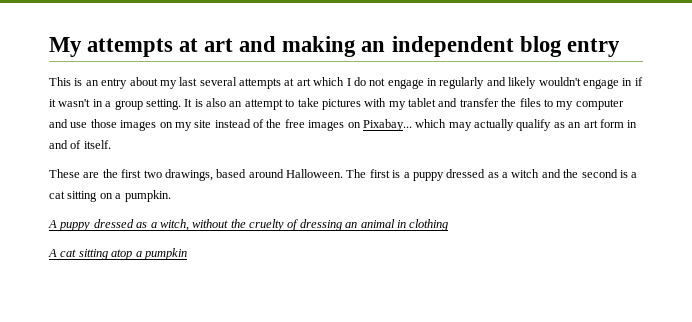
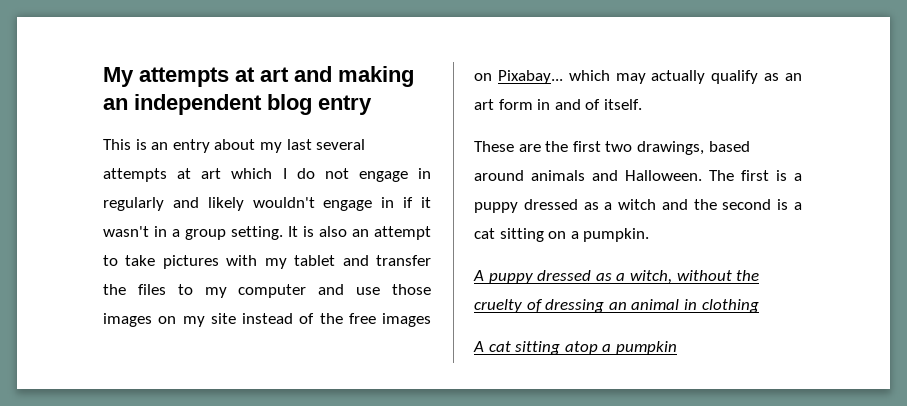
(284, 173) none -> [531,170,618,181] animals and

